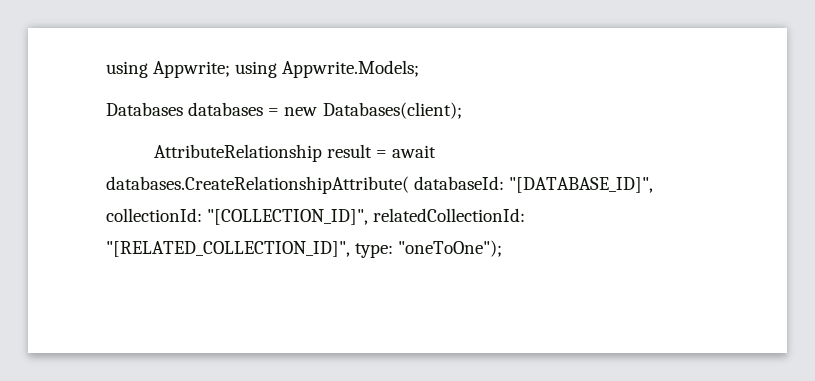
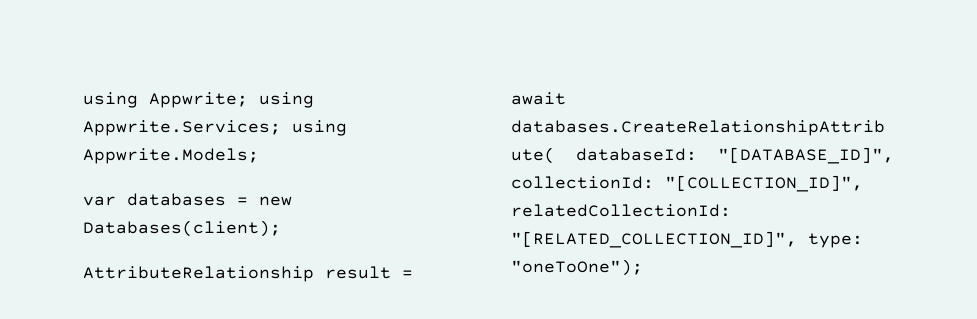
(278, 69) none -> [83,120,347,136] Appwrite.Services; using
[106,102,183,116] Databases -> [83,196,116,206] var

